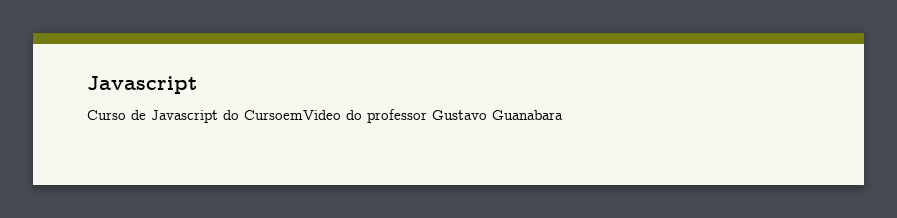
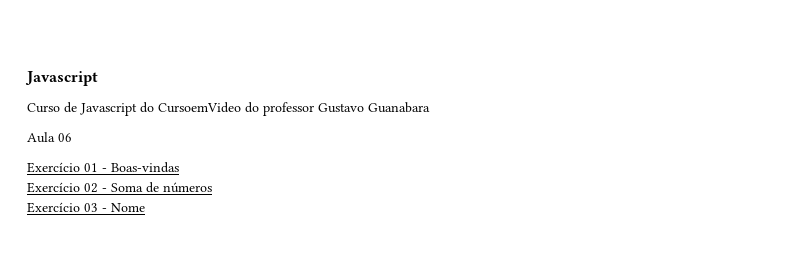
(563, 115) none -> [27,132,72,143] [27,162,179,173] [27,182,212,193] [27,202,145,213] // Aula 06 // Exercício 01 - Boas-vindas // Exercício 02 - Soma de números // Exercício 03 - Nome

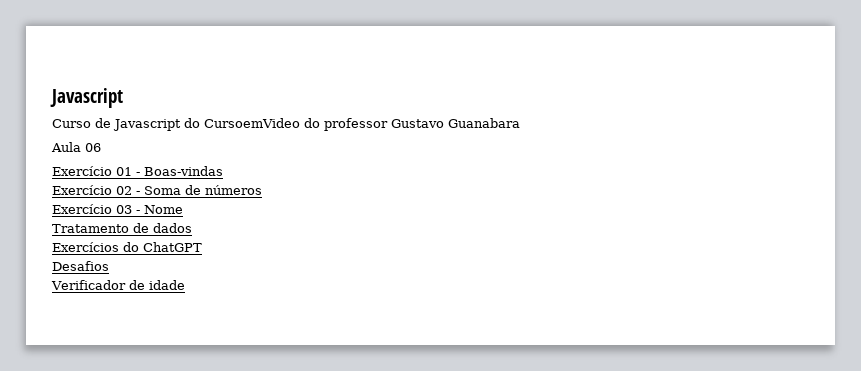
(145, 207) none -> [52,223,192,233] [52,242,202,252] [52,261,109,271] [51,280,185,290] // Tratamento de dados // Exercícios do ChatGPT // Desafios // Verificador de idade

